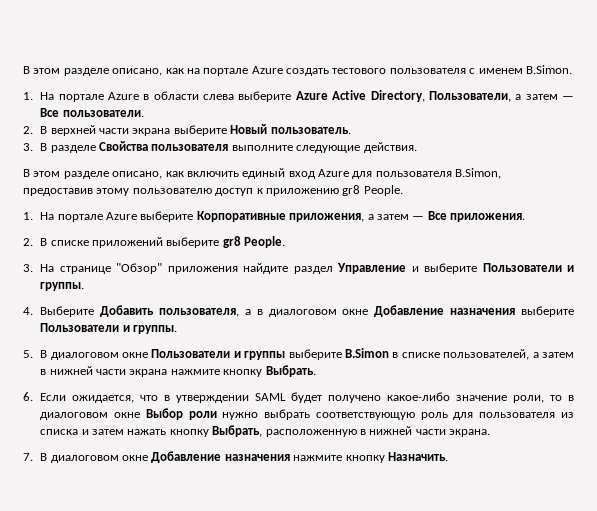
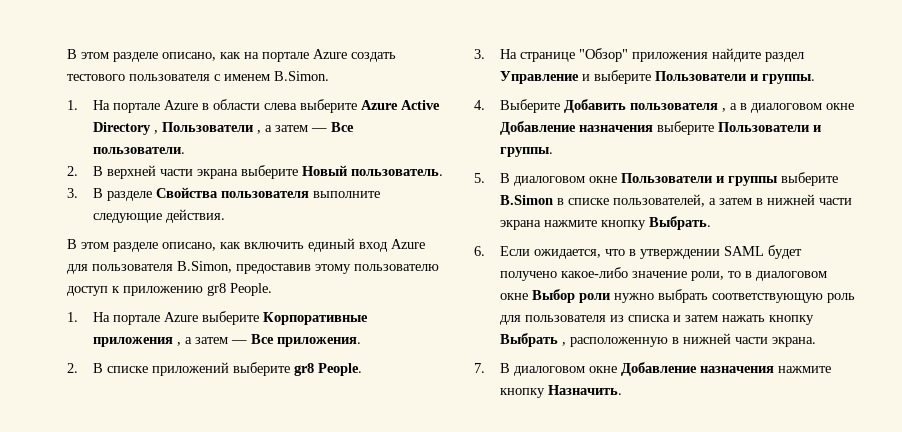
[370,90,511,102] Directory, Пользователи, -> [92,122,261,135] Directory , Пользователи ,
[289,213,365,222] приложения, -> [92,337,181,347] приложения ,
[159,308,240,317] пользователя, -> [629,103,726,112] пользователя ,
[212,425,263,437] Выбрать, -> [499,333,566,347] Выбрать ,

